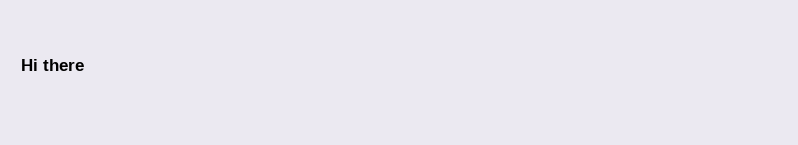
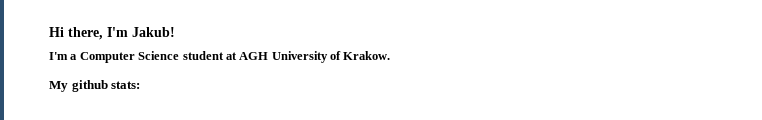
[43,59,84,71] there -> [68,27,175,40] [49,51,391,63] [49,80,141,92] there, I'm Jakub! // I'm a Computer Science student at AGH University of Krakow. // My github stats:

